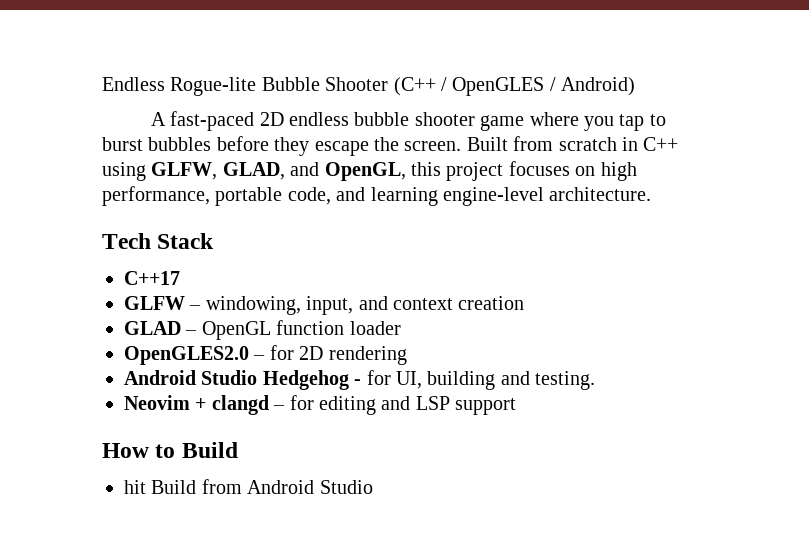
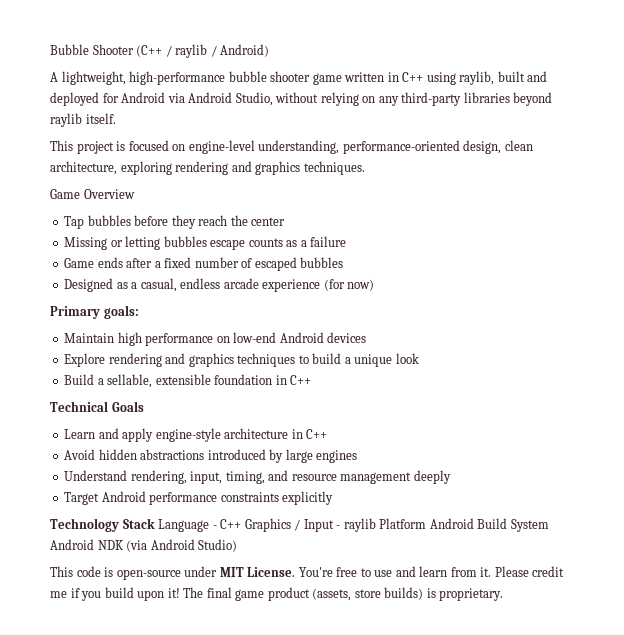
[102,77,257,96] Endless Rogue-lite -> (50, 49) none
[452,77,545,96] OpenGLES -> [175,44,208,58] raylib
[170,111,666,131] [102,136,679,156] [102,161,637,181] [102,186,652,206] [102,233,215,249] [124,271,180,285] [124,296,525,315] [124,320,401,340] [124,345,407,365] [124,370,596,390] [124,395,517,415] [102,442,238,458] [124,479,373,494] fast-paced 2D endless bubble shooter game where you tap to burst bubbles before they escape the screen. Built from scratch in C++ using GLFW, GLAD, and OpenGL, this project focuses on high performance, portable code, and learning engine-level architecture. // Tech Stack // C++17 // GLFW – windowing, input, and context creation // GLAD – OpenGL function loader // OpenGLES2.0 – for 2D rendering // Android Studio Hedgehog - for UI, building and testing. // Neovim + clangd – for editing and LSP support // How to Build // hit Build from Android Studio -> [61,71,548,85] [50,92,553,106] [50,113,116,127] [50,140,533,154] [50,161,365,175] [50,189,135,199] [64,215,286,229] [64,236,347,250] [64,257,344,271] [64,278,375,292] [50,305,139,319] [64,332,367,346] [64,353,419,367] [64,374,312,388] [50,401,144,412] [64,428,328,442] [64,449,358,463] [64,470,451,484] [64,491,334,505] [50,518,549,532] [50,539,238,552] [50,566,565,580] [50,587,504,601] lightweight, high-performance bubble shooter game written in C++ using raylib, built and deployed for Android via Android Studio, without relying on any third-party libraries beyond raylib itself. // This project is focused on engine-level understanding, performance-oriented design, clean architecture, exploring rendering and graphics techniques. // Game Overview // Tap bubbles before they reach the center // Missing or letting bubbles escape counts as a failure // Game ends after a fixed number of escaped bubbles // Designed as a casual, endless arcade experience (for now) // Primary goals: // Maintain high performance on low-end Android devices // Explore rendering and graphics techniques to build a unique look // Build a sellable, extensible foundation in C++ // Technical Goals // Learn and apply engine-style architecture in C++ // Avoid hidden abstractions introduced by large engines // Understand rendering, input, timing, and resource management deeply // Target Android performance constraints explicitly // Technology Stack Language - C++ Graphics / Input - raylib Platform Android Build System Android NDK (via Android Studio) // This code is open-source under MIT License. You're free to use and learn from it. Please credit me if you build upon it! The final game product (assets, store builds) is proprietary.

